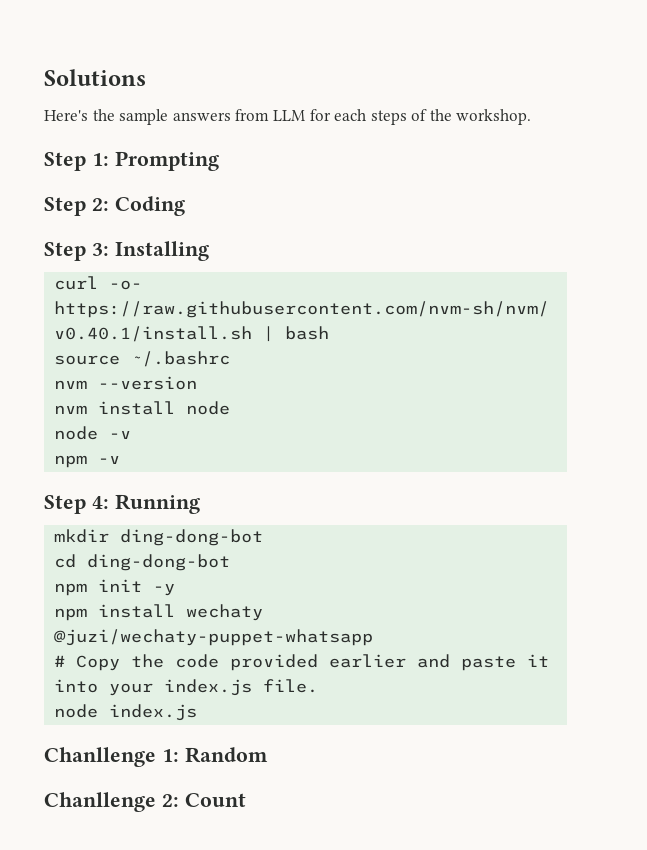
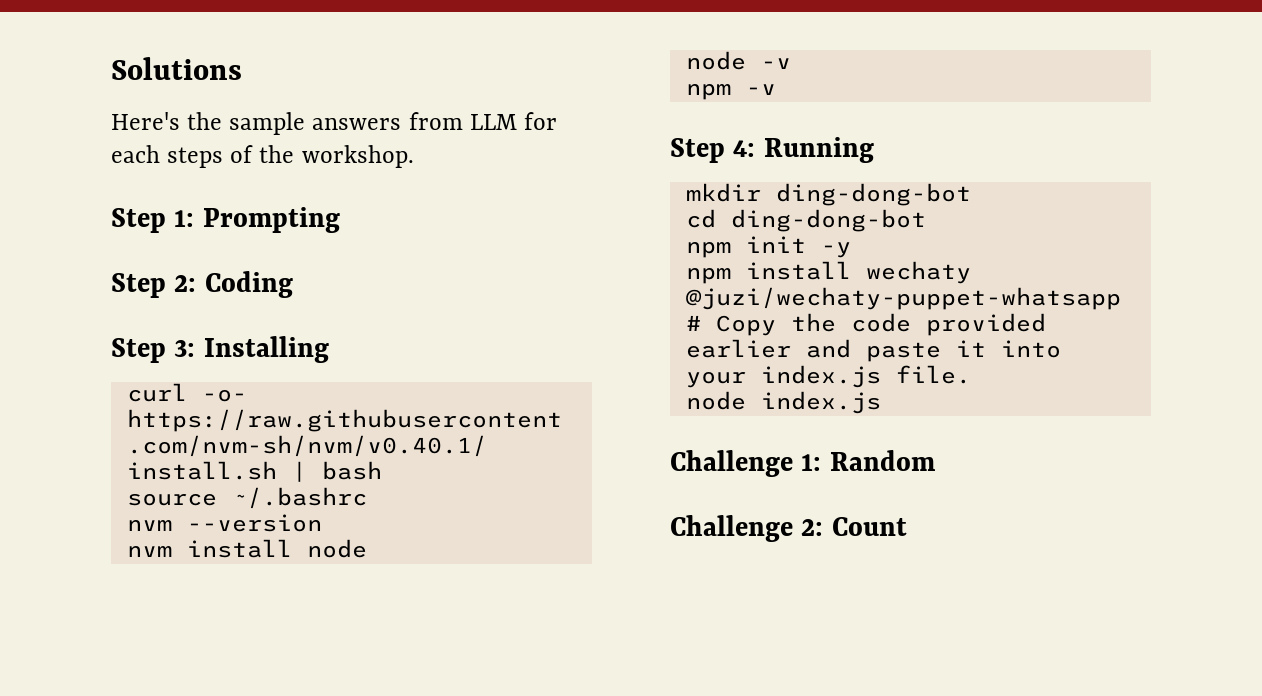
[44,747,156,767] Chanllenge -> [670,450,793,477] Challenge
[44,792,156,812] Chanllenge -> [670,515,793,542] Challenge

